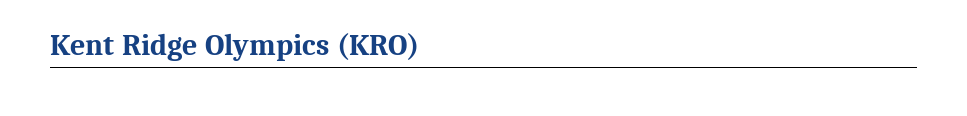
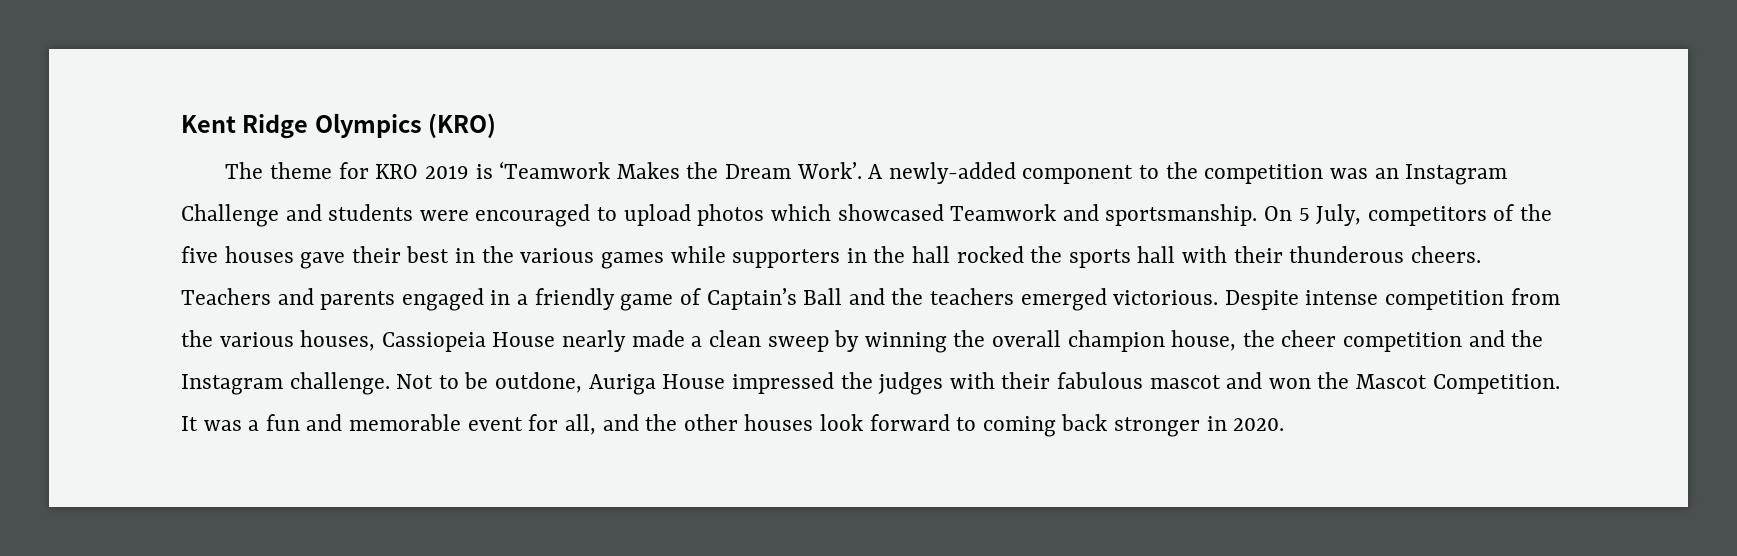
(419, 46) none -> [225,161,1508,185] [181,204,1553,227] [181,246,1481,269] [181,288,1560,311] [181,330,1544,353] [181,372,1560,395] [181,414,1285,437] // The theme for KRO 2019 is ‘Teamwork Makes the Dream Work’. A newly-added component to the competition was an Instagram Challenge and students were encouraged to upload photos which showcased Teamwork and sportsmanship. On 5 July, competitors of the five houses gave their best in the various games while supporters in the hall rocked the sports hall with their thunderous cheers. Teachers and parents engaged in a friendly game of Captain’s Ball and the teachers emerged victorious. Despite intense competition from the various houses, Cassiopeia House nearly made a clean sweep by winning the overall champion house, the cheer competition and the Instagram challenge. Not to be outdone, Auriga House impressed the judges with their fabulous mascot and won the Mascot Competition. It was a fun and memorable event for all, and the other houses look forward to coming back stronger in 2020.

